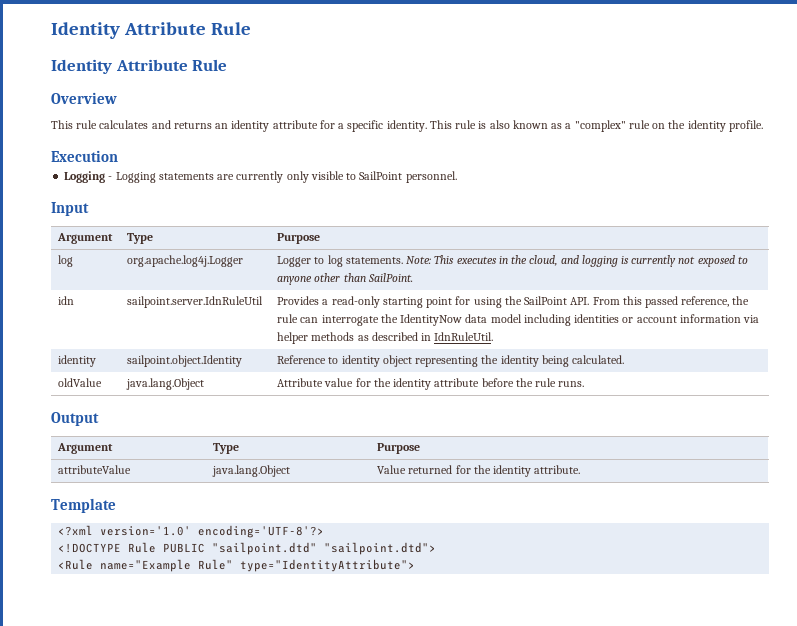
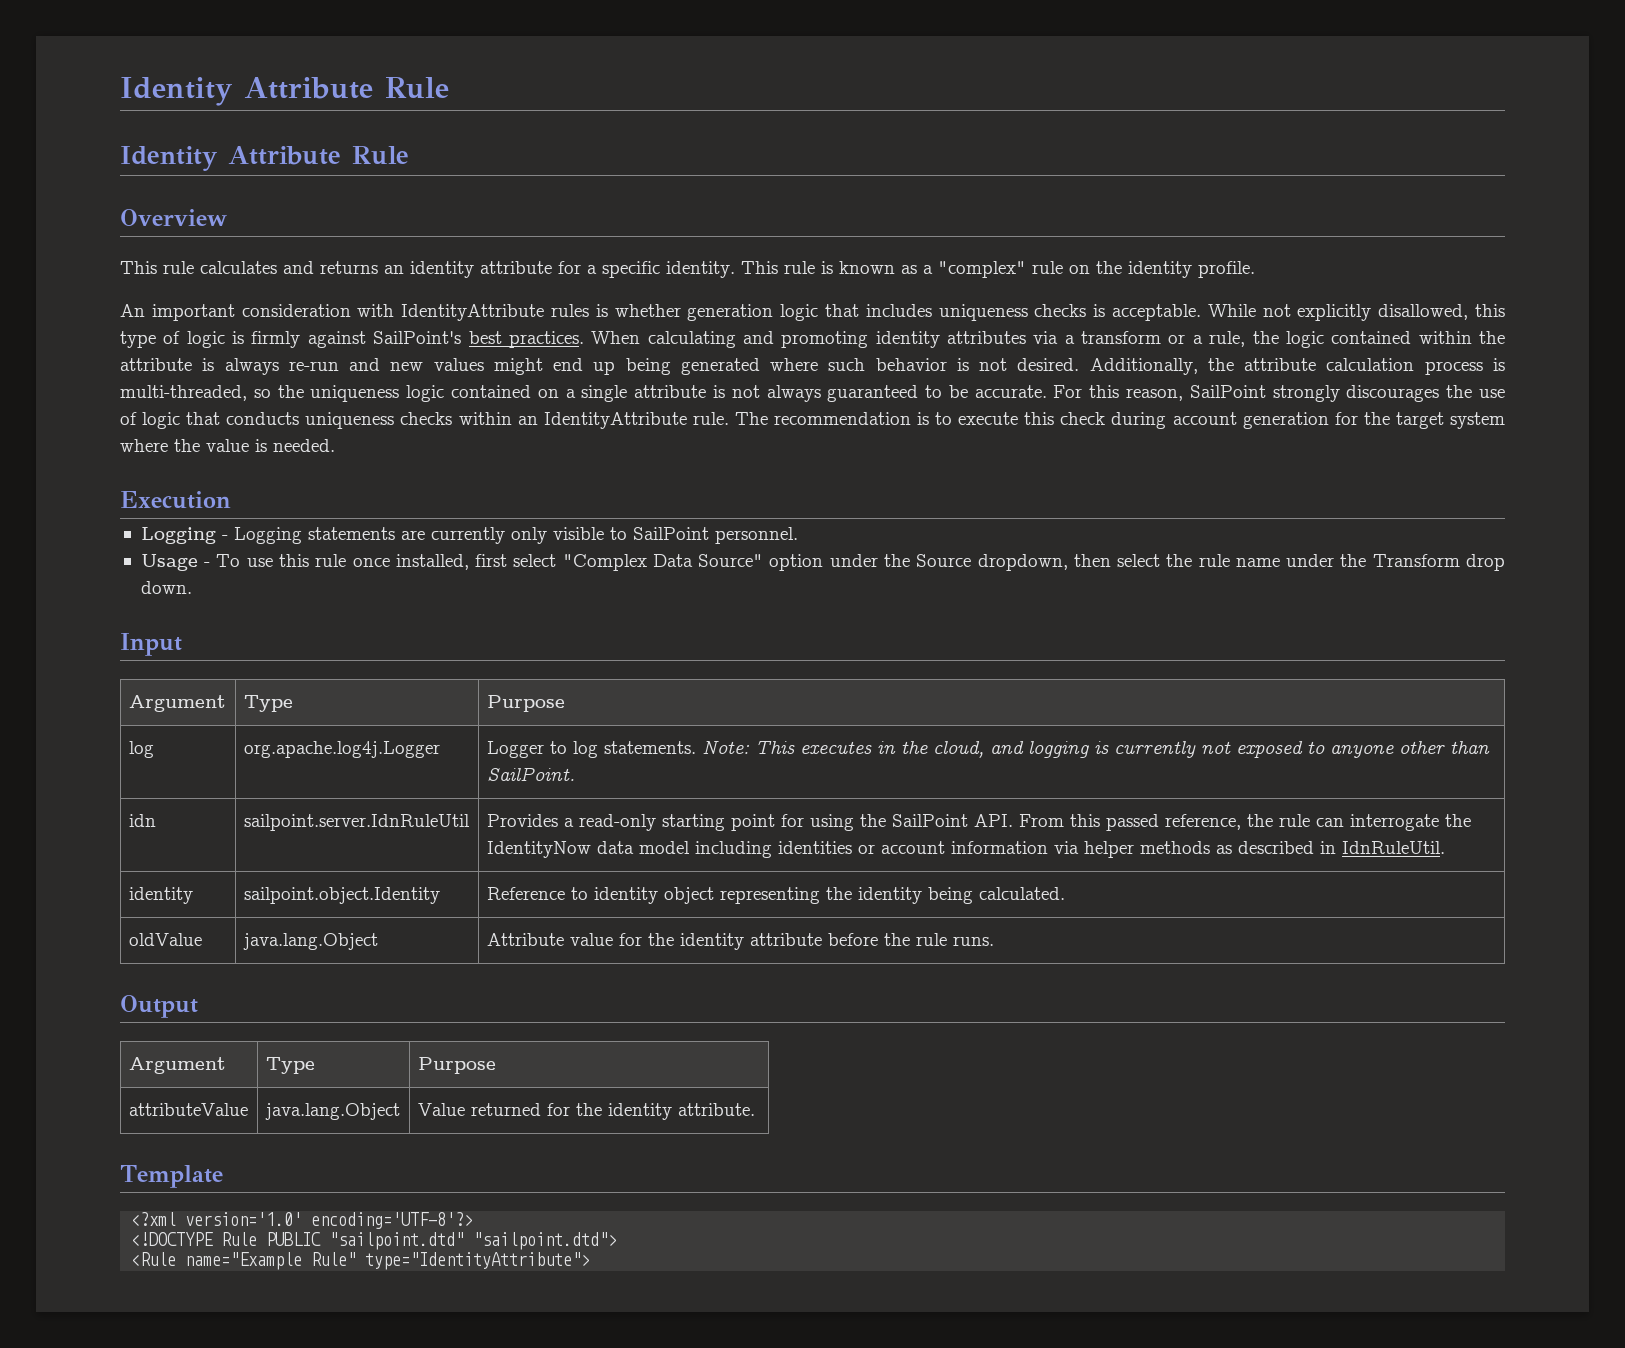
[489,120,510,129] also -> (833, 267) none
(763, 126) none -> [120,304,1505,321] [120,331,1505,348] [120,358,1506,375] [120,385,1506,402] [120,412,1506,429] [120,439,335,452] // An important consideration with IdentityAttribute rules is whether generation logic that includes uniqueness checks is acceptable. While not explicitly disallowed, this type of logic is firmly against SailPoint's best practices. When calculating and promoting identity attributes via a transform or a rule, the logic contained within the attribute is always re-run and new values might end up being generated where such behavior is not desired. Additionally, the attribute calculation process is multi-threaded, so the uniqueness logic contained on a single attribute is not always guaranteed to be accurate. For this reason, SailPoint strongly discourages the use of logic that conducts uniqueness checks within an IdentityAttribute rule. The recommendation is to execute this check during account generation for the target system where the value is needed.
(457, 177) none -> [140,554,1505,571] [140,581,192,594] // Usage - To use this rule once installed, first select "Complex Data Source" option under the Source dropdown, then select the rule name under the Transform drop down.

